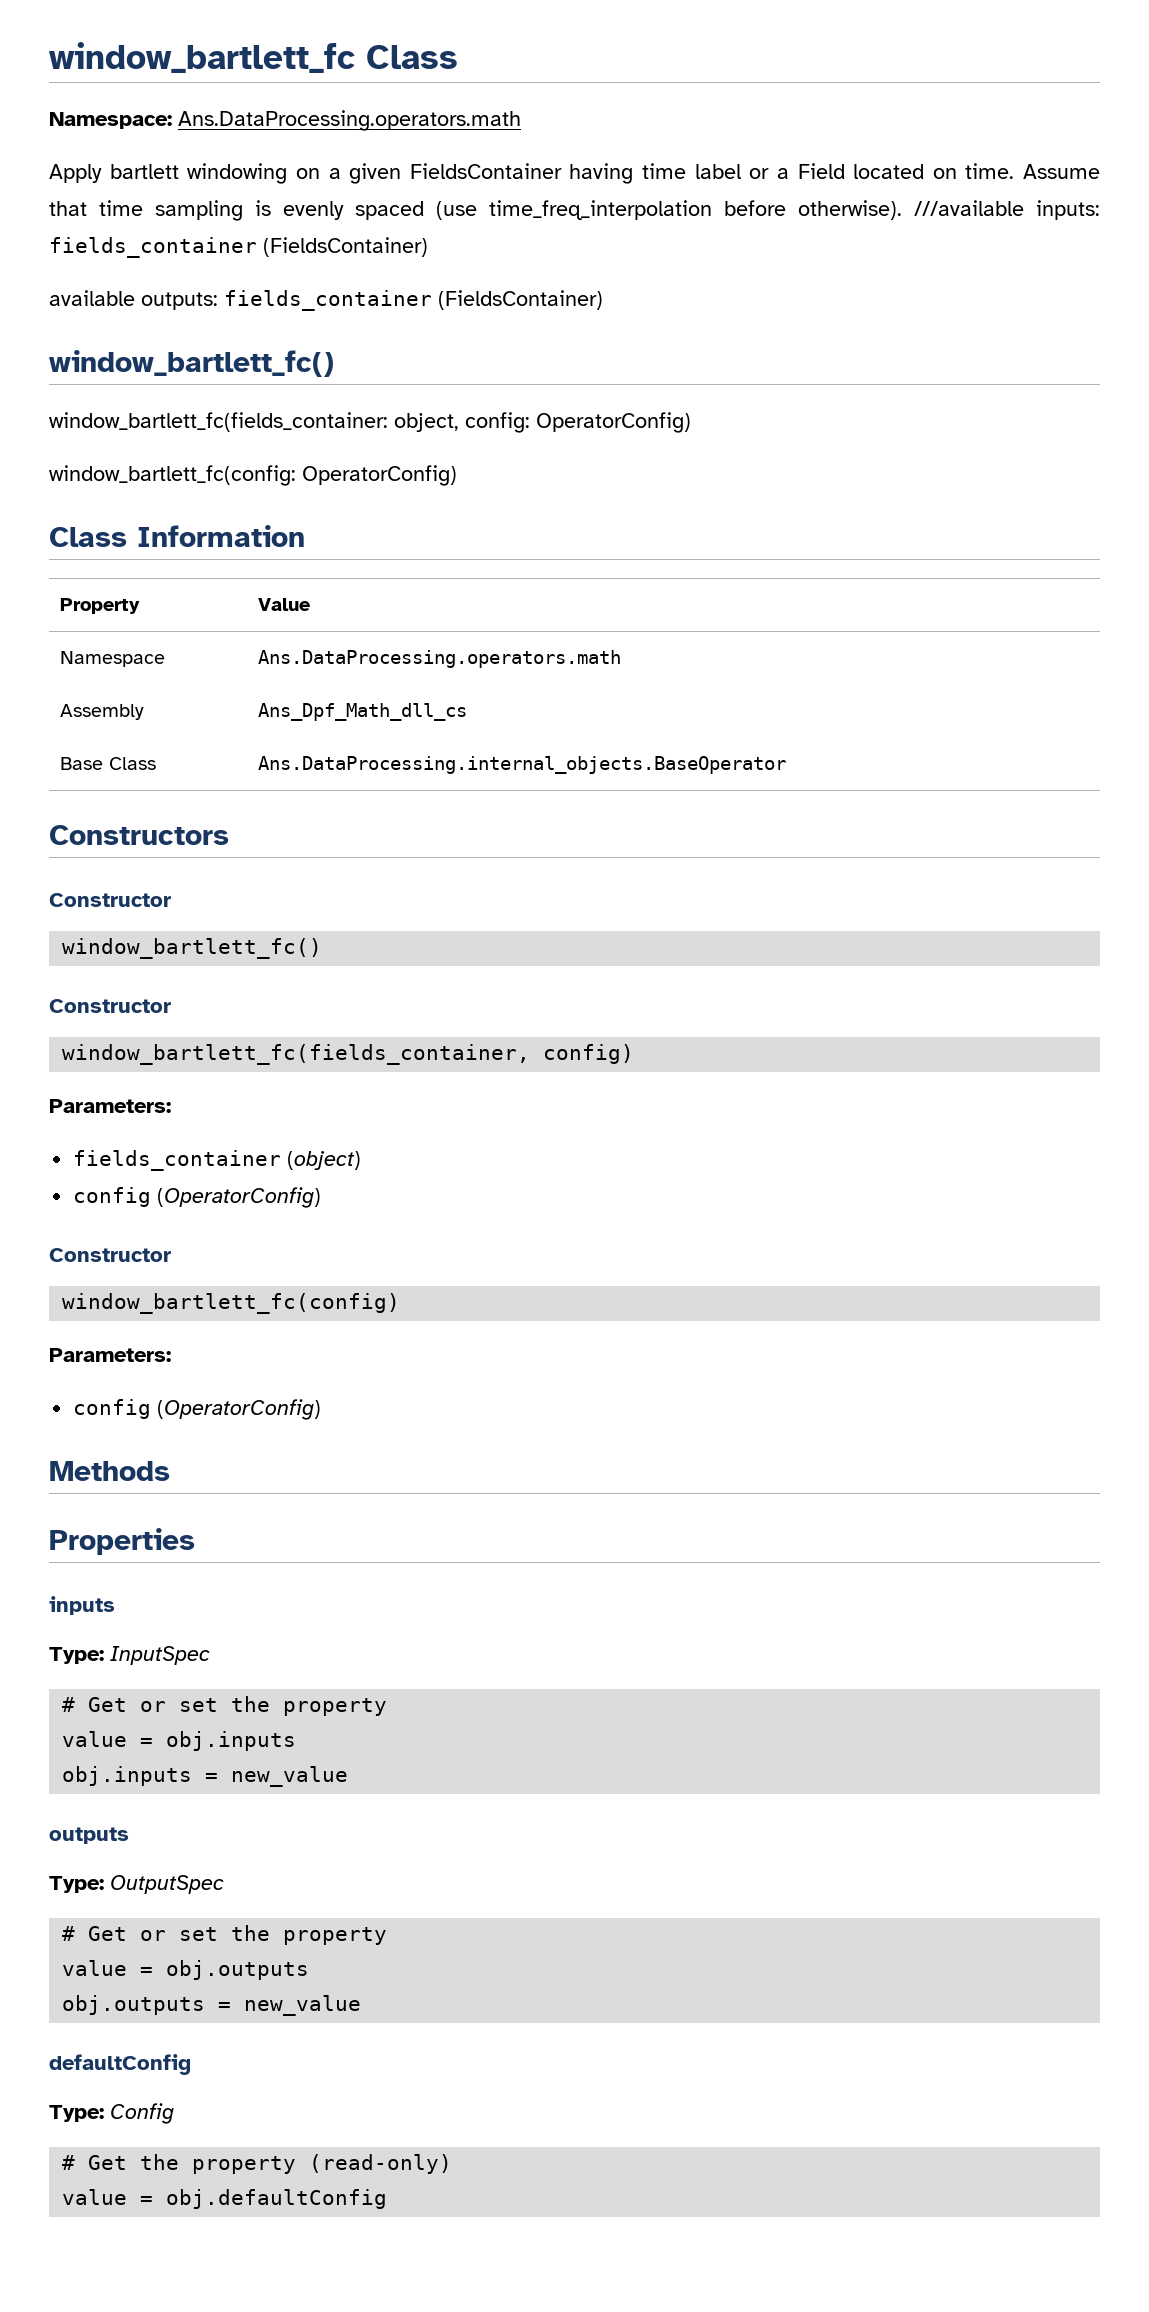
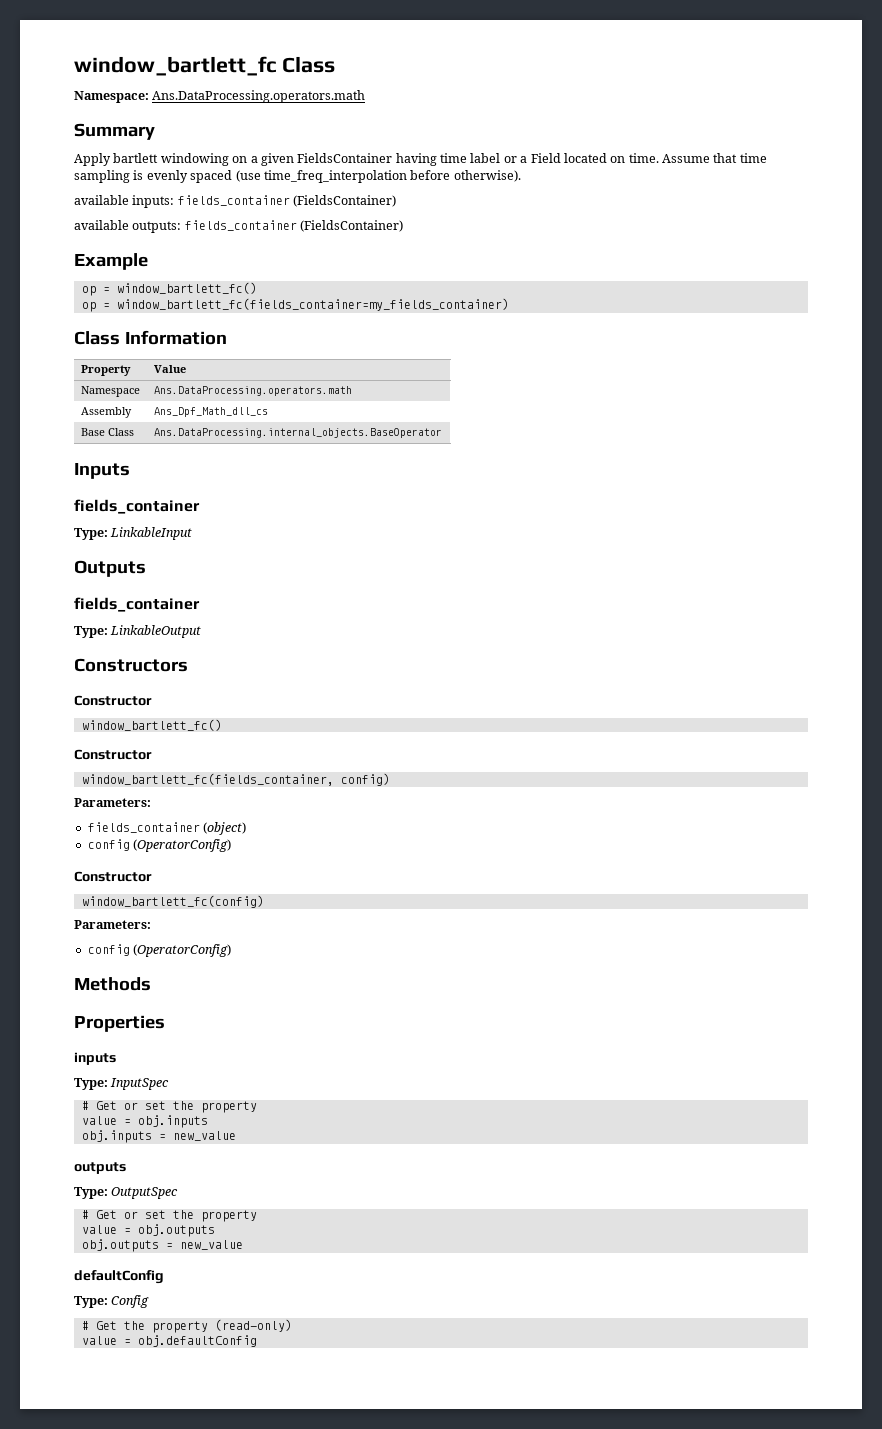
(521, 120) none -> [74,123,155,140] // Summary
[914,200,1024,216] ///available -> [74,195,129,205] // available
[49,350,334,377] [49,412,691,433] [49,465,457,486] window_bartlett_fc() // window_bartlett_fc(fields_container: object, config: OperatorConfig) // window_bartlett_fc(config: OperatorConfig) -> [74,253,148,270] [81,282,257,296] [81,298,509,312] Example // op = window_bartlett_fc() // op = window_bartlett_fc(fields_container=my_fields_container)
(787, 765) none -> [74,463,130,479] [74,499,200,514] [74,527,193,540] [74,560,146,577] [74,597,200,612] [74,625,202,638] // Inputs // fields_container // Type: LinkableInput // Outputs // fields_container // Type: LinkableOutput

